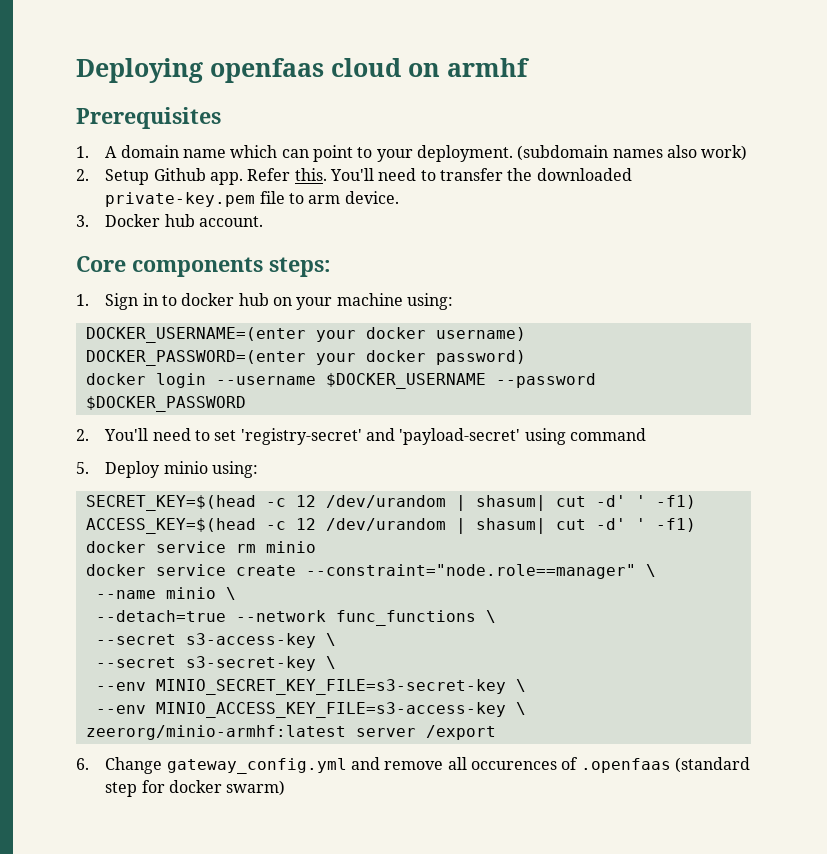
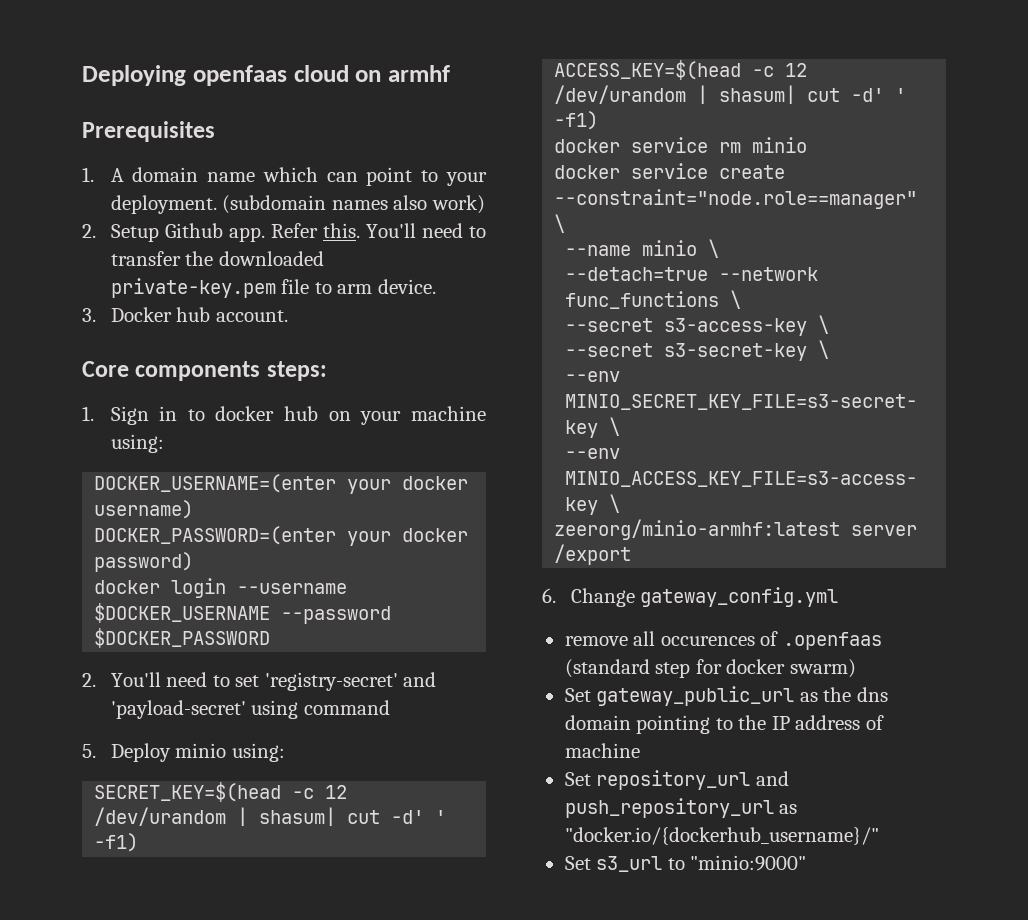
[351,757,381,770] and -> (839, 597) //
(286, 788) none -> [564,686,888,706] [564,715,884,734] [564,743,640,758] [564,770,789,790] [564,798,798,818] [564,827,879,845] [564,855,807,872] // Set gateway_public_url as the dns domain pointing to the IP address of machine // Set repository_url and push_repository_url as "docker.io/{dockerhub_username}/" // Set s3_url to "minio:9000"

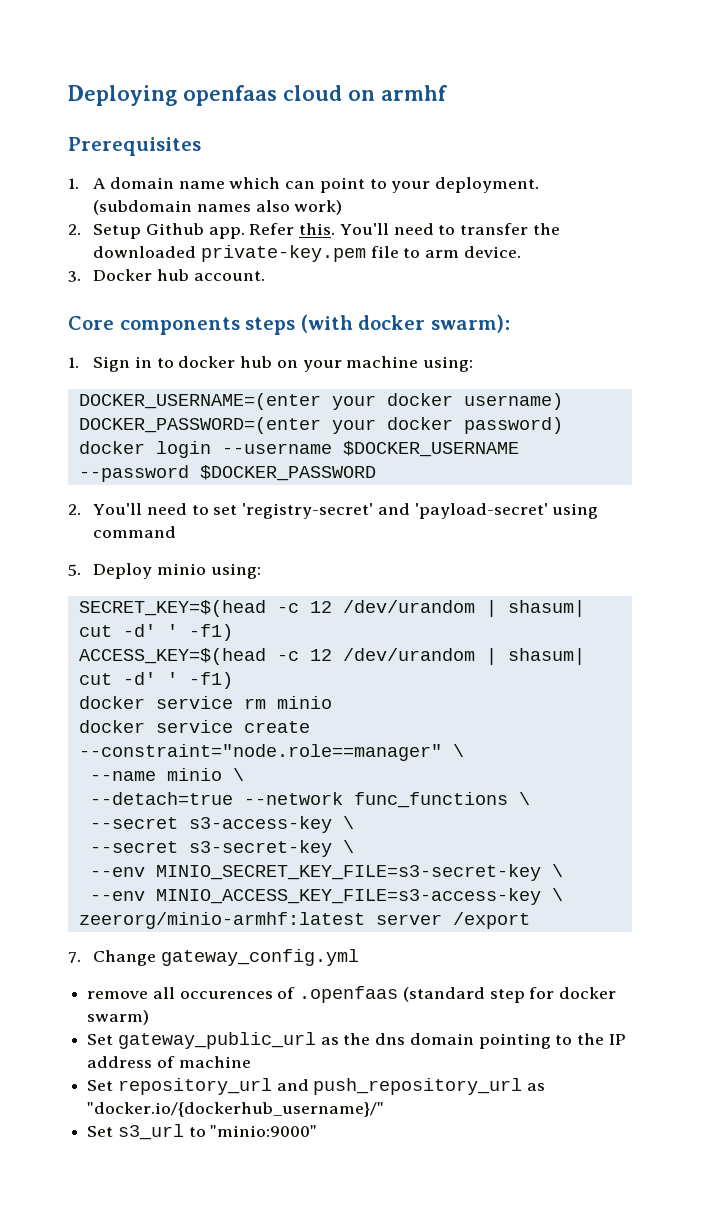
[266,361,327,381] steps: -> [245,314,510,335] steps (with docker swarm):
[542,588,556,603] 6. -> [68,952,81,963] 7.

